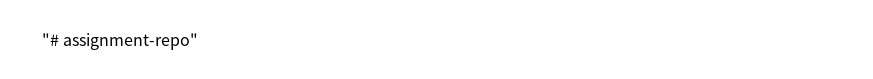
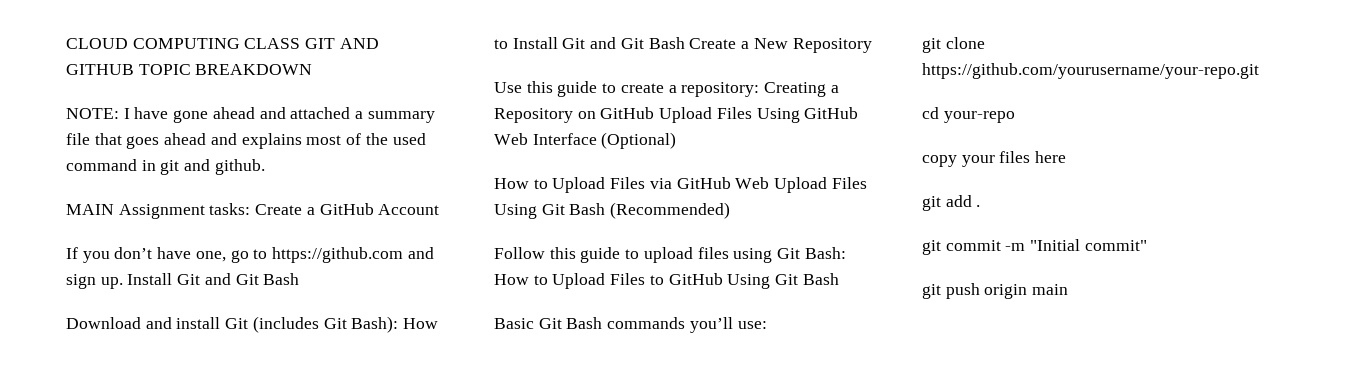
[42,33,199,50] "# assignment-repo" -> [66,38,379,49] [66,64,313,75] [66,107,435,123] [66,133,426,149] [66,159,265,175] [66,203,440,219] [66,247,434,263] [66,273,300,289] [66,316,439,333] [494,37,872,53] [494,81,839,97] [494,107,859,123] [494,132,677,149] [494,177,867,193] [494,202,731,219] [494,247,846,263] [494,273,839,289] [494,317,767,333] [922,37,985,53] [922,63,1259,79] [922,107,1015,123] [922,151,1067,167] [922,195,981,211] [922,239,1147,255] [922,283,1069,299] CLOUD COMPUTING CLASS GIT AND GITHUB TOPIC BREAKDOWN // NOTE: I have gone ahead and attached a summary file that goes ahead and explains most of the used command in git and github. // MAIN Assignment tasks: Create a GitHub Account // If you don’t have one, go to https://github.com and sign up. Install Git and Git Bash // Download and install Git (includes Git Bash): How to Install Git and Git Bash Create a New Repository // Use this guide to create a repository: Creating a Repository on GitHub Upload Files Using GitHub Web Interface (Optional) // How to Upload Files via GitHub Web Upload Files Using Git Bash (Recommended) // Follow this guide to upload files using Git Bash: How to Upload Files to GitHub Using Git Bash // Basic Git Bash commands you’ll use: // git clone https://github.com/yourusername/your-repo.git // cd your-repo // copy your files here // git add . // git commit -m "Initial commit" // git push origin main

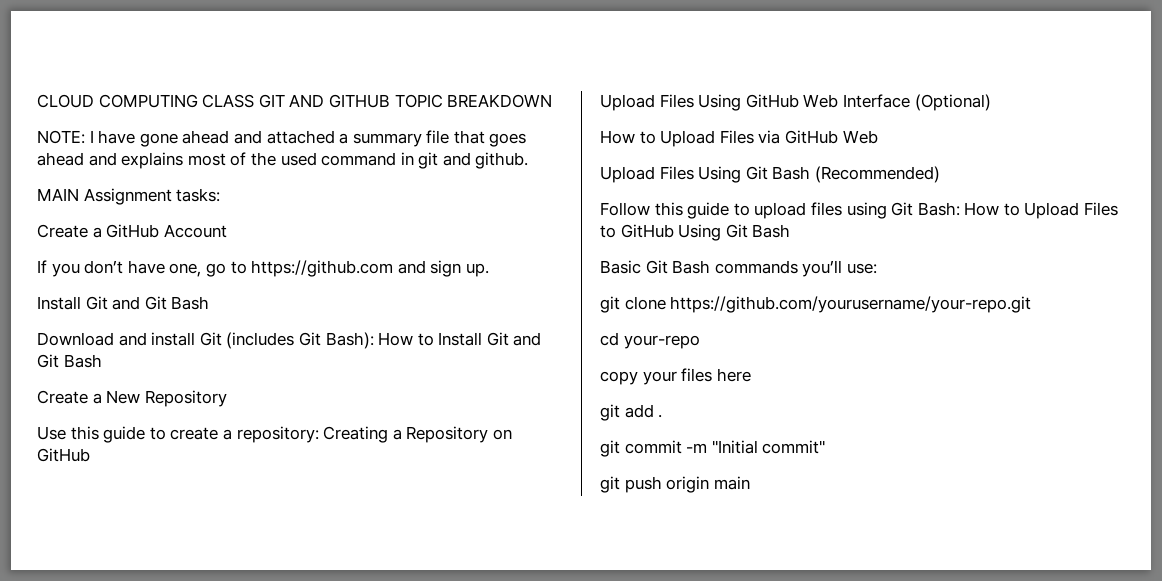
(251, 209) none -> (221, 195) //
(123, 283) none -> (489, 270) //
(685, 43) none -> (102, 361) //
(655, 113) none -> (90, 455) //
(770, 183) none -> (878, 137) //

